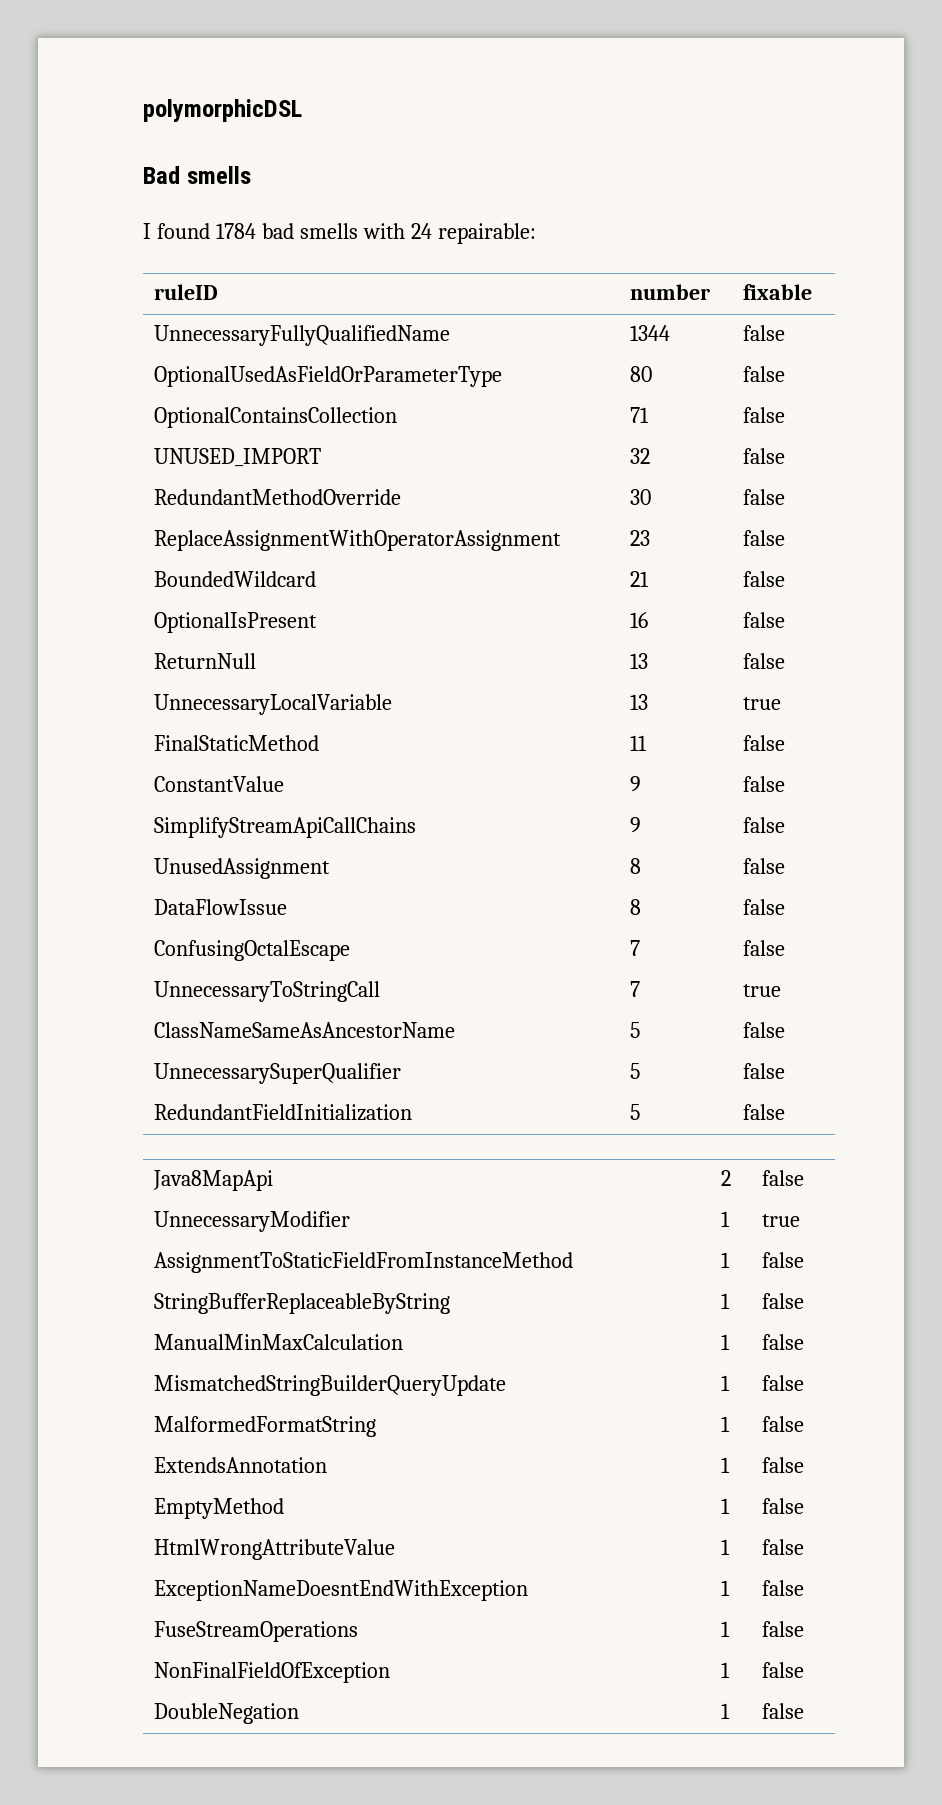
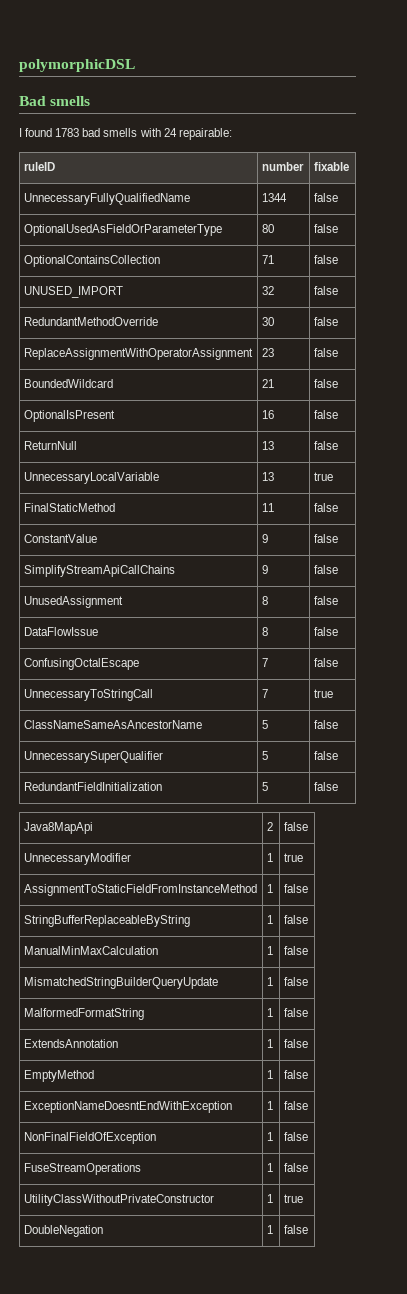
[215,223,256,239] 1784 -> [55,128,80,137] 1783
[153,1539,395,1560] [720,1539,730,1555] [761,1539,804,1555] [153,1580,528,1601] HtmlWrongAttributeValue | 1 | false // ExceptionNameDoesntEndWithException -> [23,1101,232,1113] [266,1101,273,1110] [283,1101,308,1110] [23,1132,156,1144] ExceptionNameDoesntEndWithException | 1 | false // NonFinalFieldOfException
[153,1662,390,1683] [720,1662,730,1678] [761,1662,804,1678] NonFinalFieldOfException | 1 | false -> [23,1194,214,1206] [266,1194,273,1203] [283,1194,303,1203] UtilityClassWithoutPrivateConstructor | 1 | true

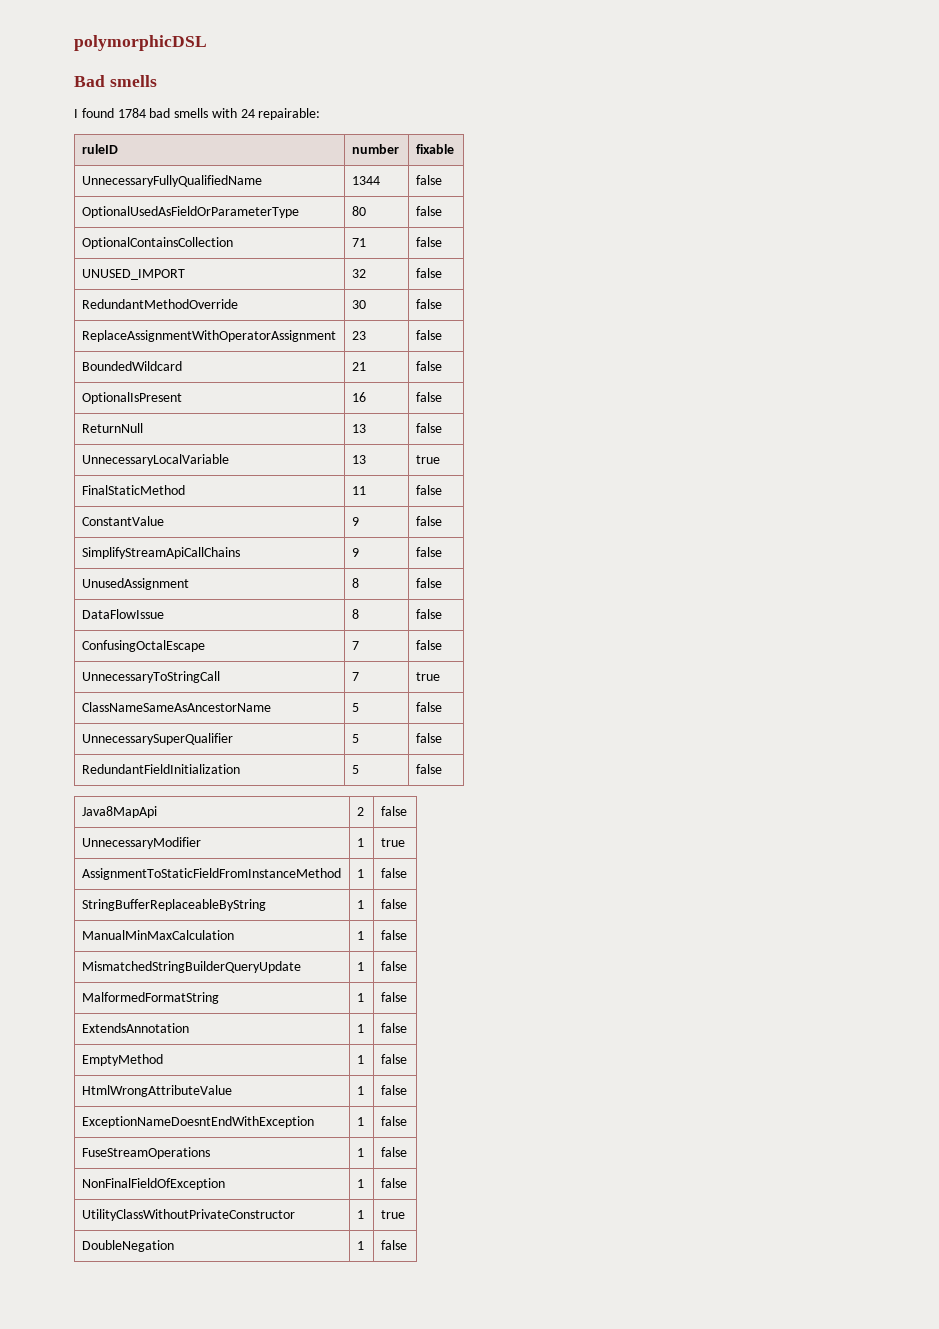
[55,128,80,137] 1783 -> [117,108,146,118] 1784
(308, 1074) none -> [81,1085,232,1097] [356,1086,364,1095] [380,1085,407,1095] // HtmlWrongAttributeValue | 1 | false
[23,1132,156,1144] [266,1132,273,1141] [283,1132,308,1141] [23,1163,141,1175] NonFinalFieldOfException | 1 | false // FuseStreamOperations -> [81,1147,210,1159] [356,1148,364,1157] [380,1147,407,1157] [81,1178,225,1190] FuseStreamOperations | 1 | false // NonFinalFieldOfException

